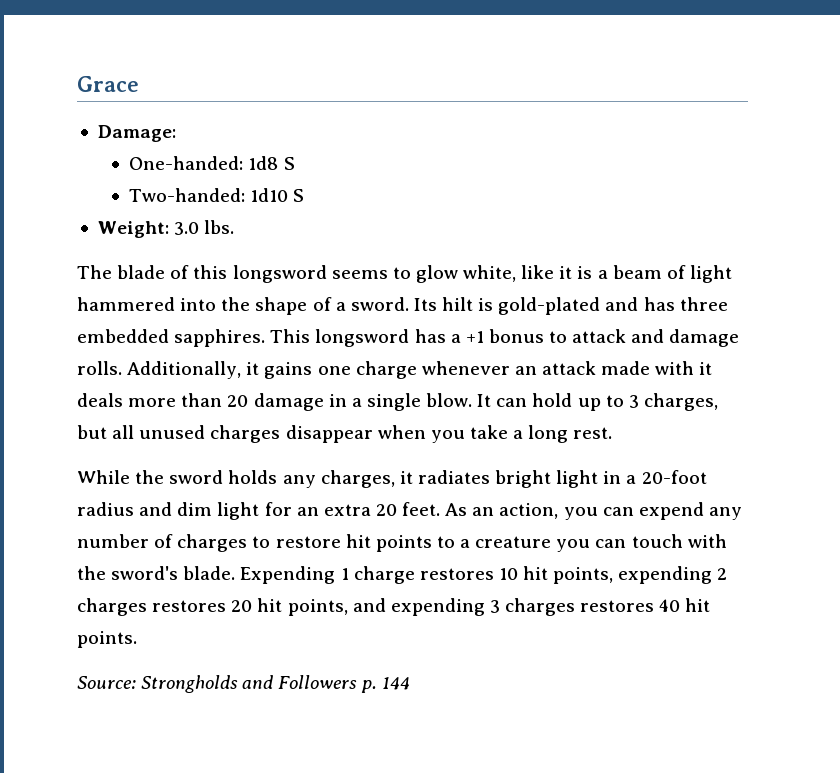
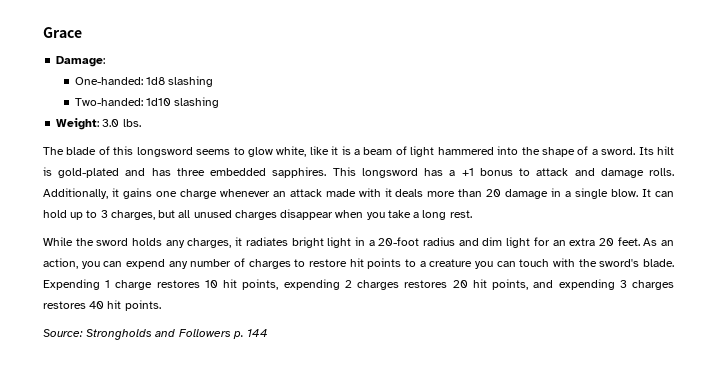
[283,157,295,170] S -> [168,76,214,87] slashing
[293,189,305,202] S -> [174,97,220,108] slashing

